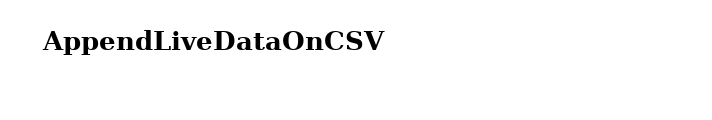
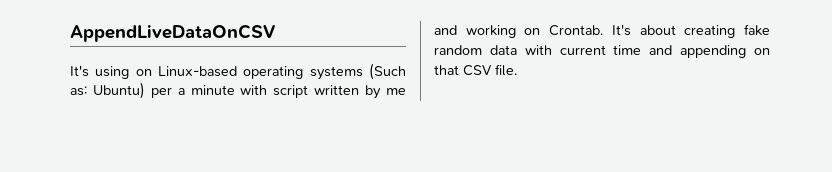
(385, 42) none -> [70,63,406,80] [70,82,406,99] [434,24,770,38] [434,45,770,58] [434,64,517,76] // It's using on Linux-based operating systems (Such as: Ubuntu) per a minute with script written by me and working on Crontab. It's about creating fake random data with current time and appending on that CSV file.

